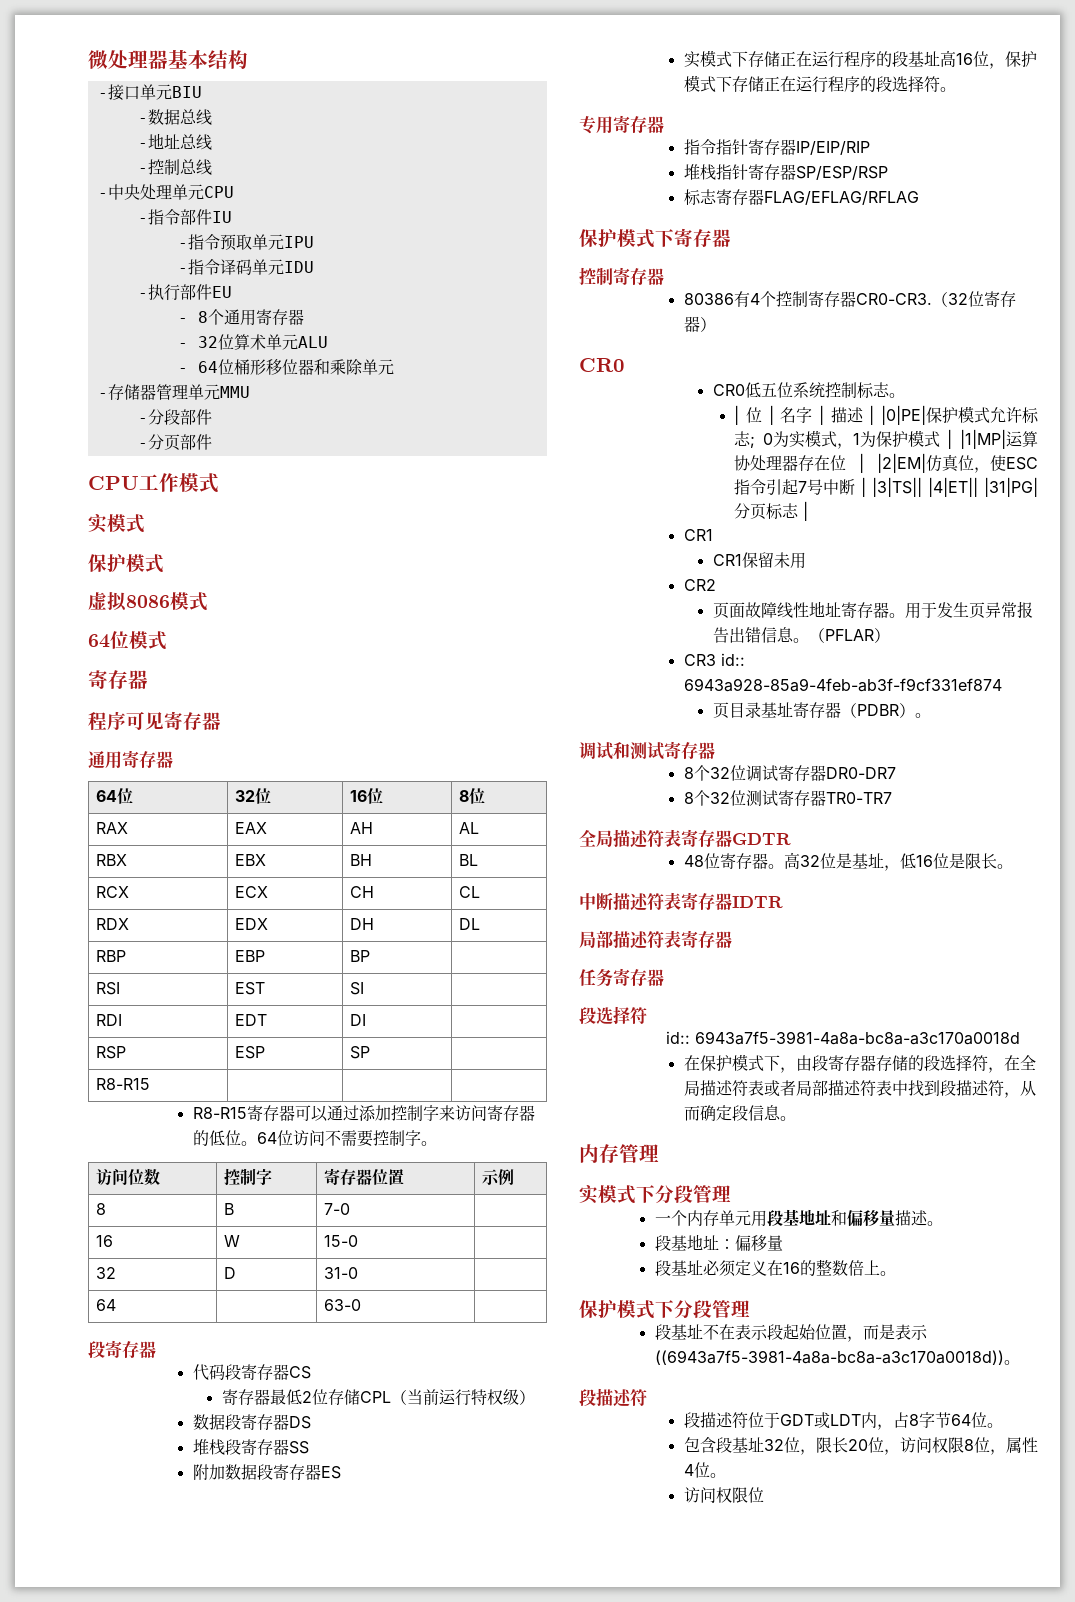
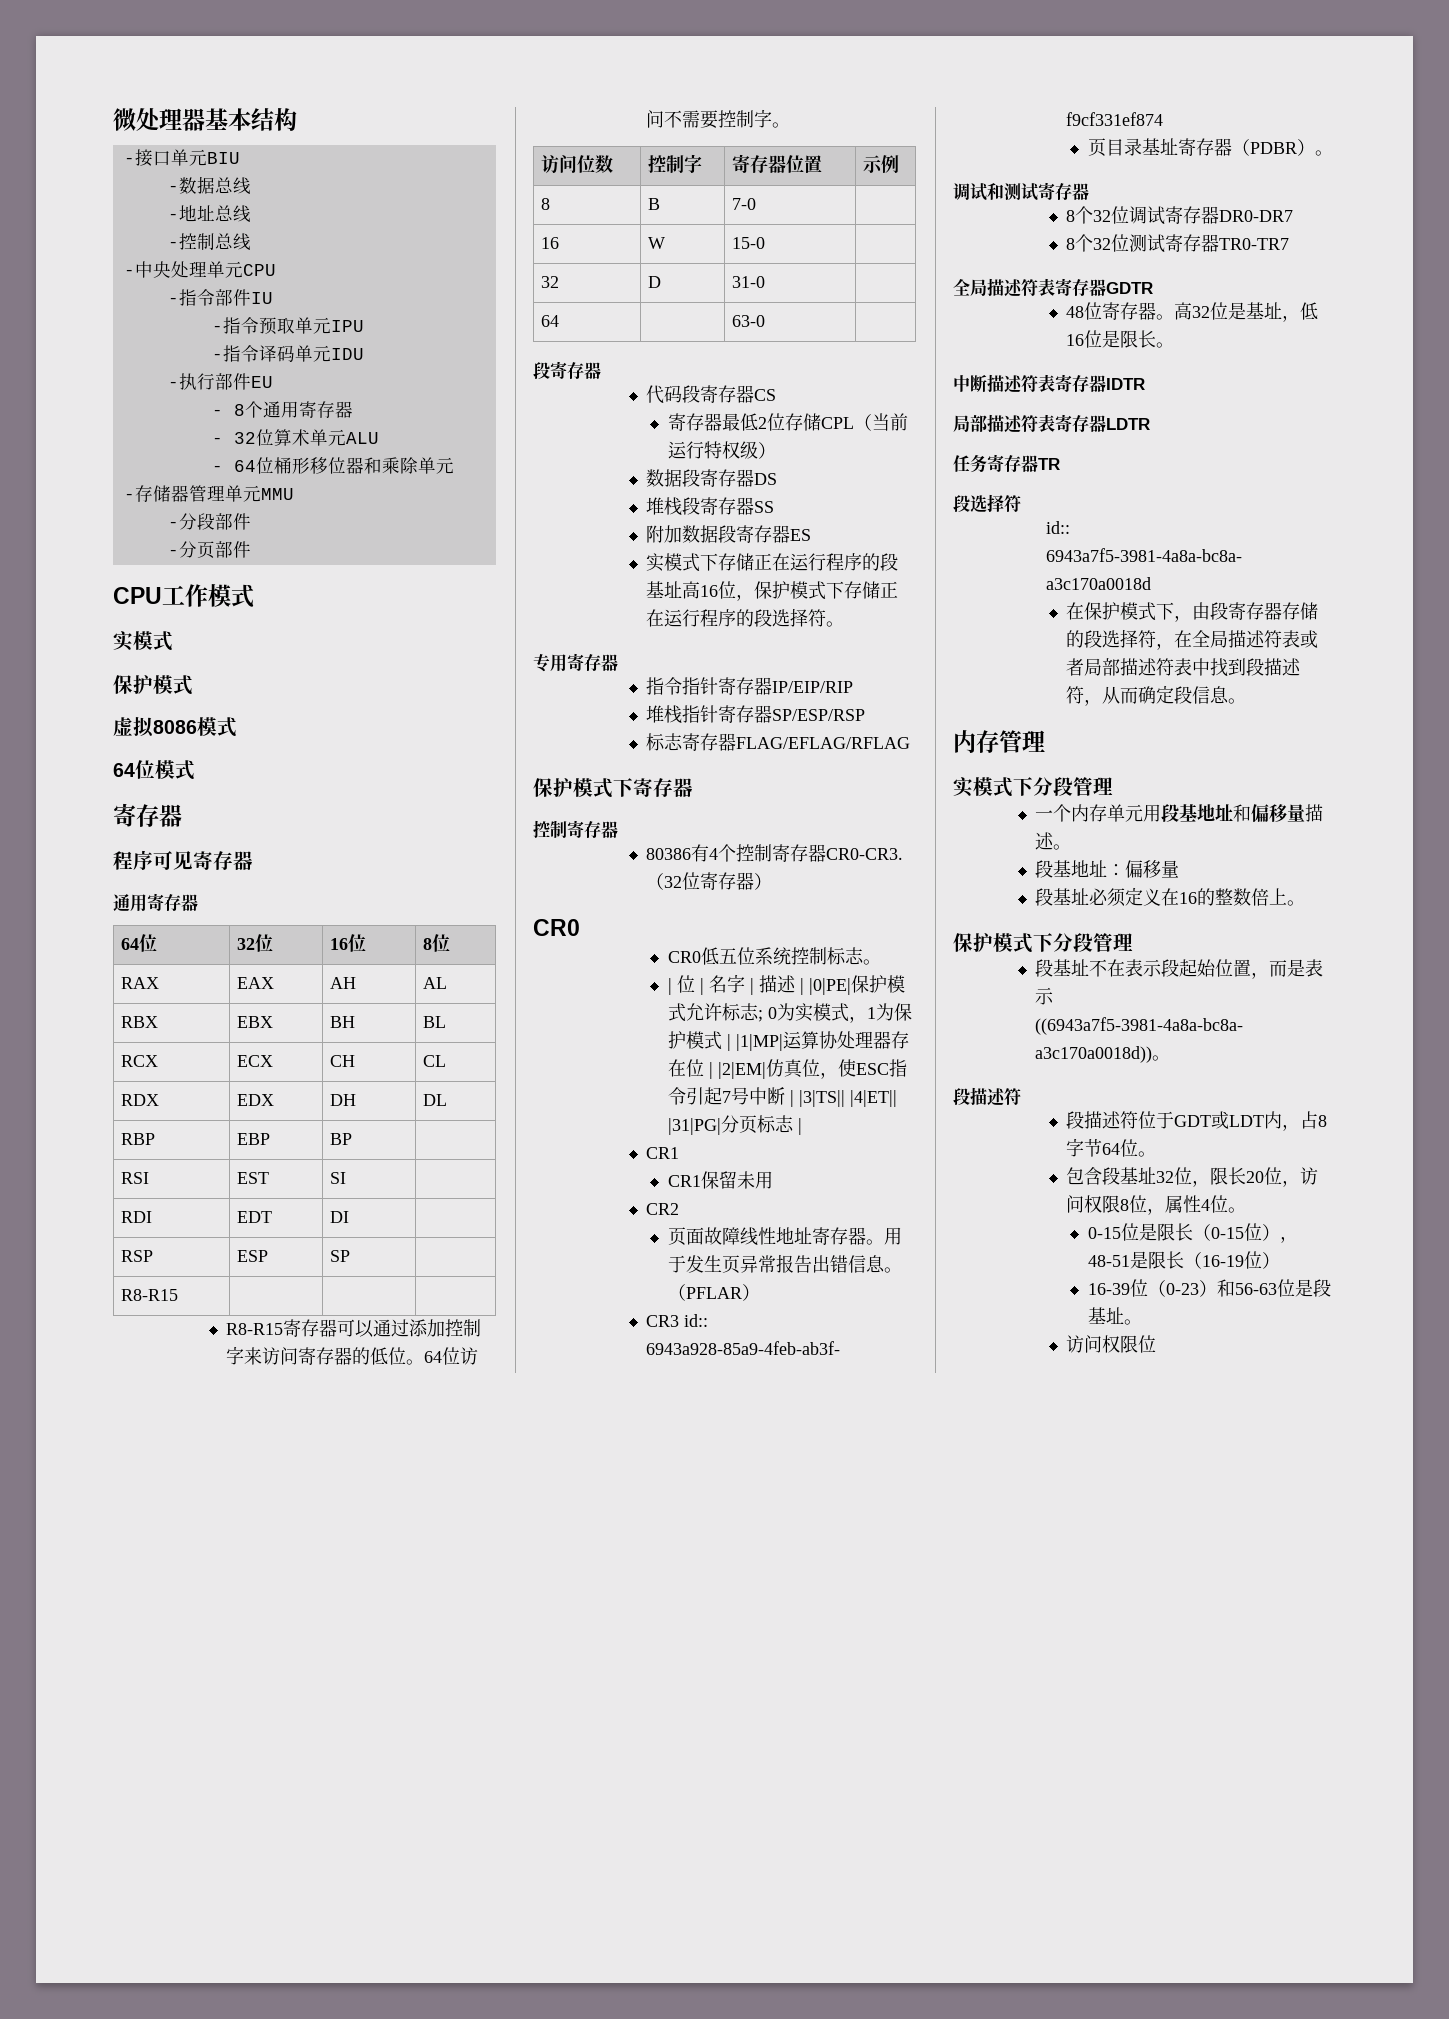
(732, 939) none -> [1106,418,1150,430] LDTR
(664, 977) none -> [1038,458,1060,470] TR
(726, 1475) none -> [1087,1223,1298,1243] [1087,1251,1280,1269] [1087,1279,1331,1297] [1087,1307,1142,1325] // 0-15位是限长（0-15位），48-51是限长（16-19位） // 16-39位（0-23）和56-63位是段基址。

